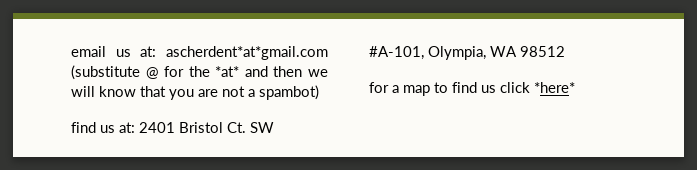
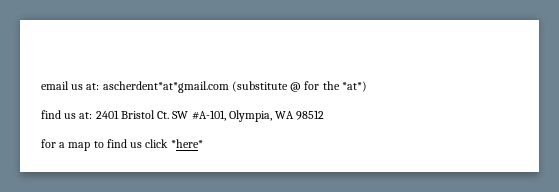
[215,66,329,77] [71,85,319,100] *at* and then we will know that you are not a spambot) -> [341,81,367,92] *at*)

